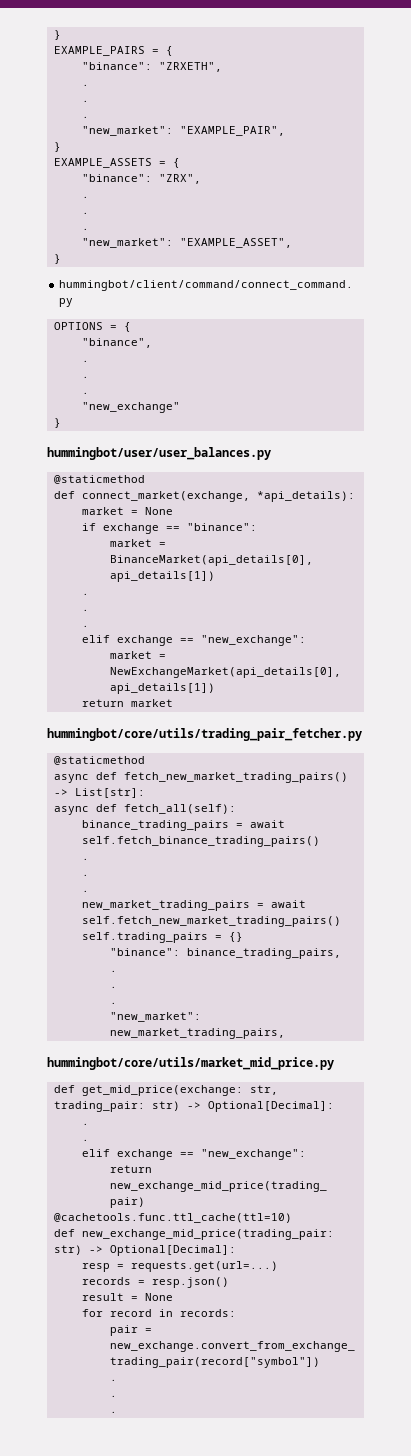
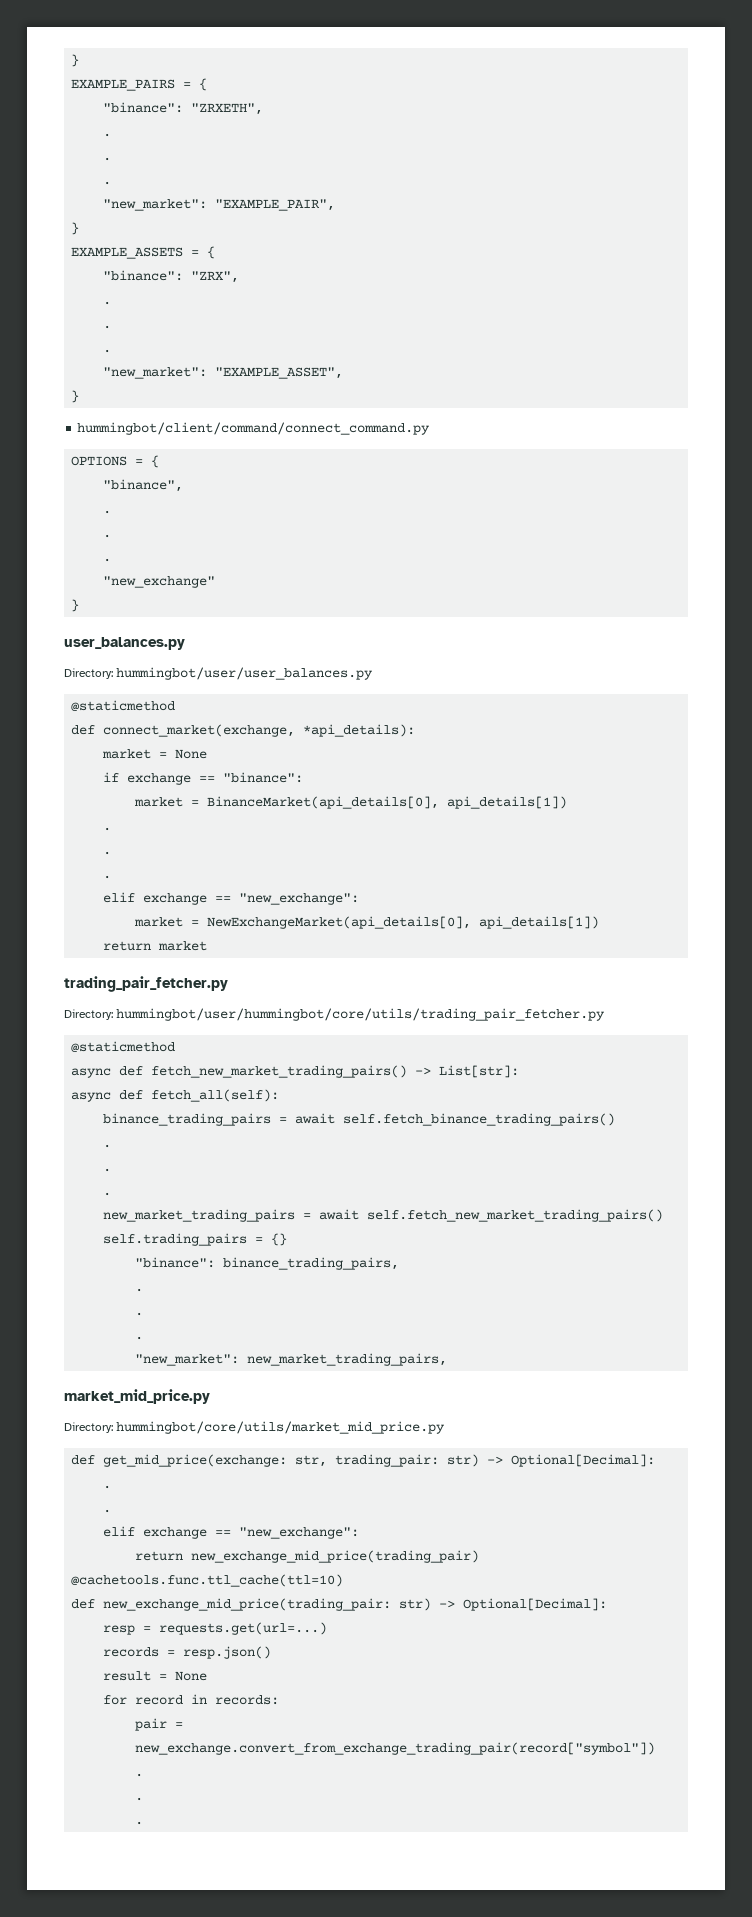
(61, 423) none -> [64,637,185,650] [64,668,113,679] user_balances.py // Directory:
[47,728,362,741] hummingbot/core/utils/trading_pair_fetcher.py -> [64,976,228,992] [64,1008,606,1021] trading_pair_fetcher.py // Directory: hummingbot/user/hummingbot/core/utils/trading_pair_fetcher.py
(285, 1033) none -> [64,1389,210,1404] [64,1422,113,1433] market_mid_price.py // Directory:

